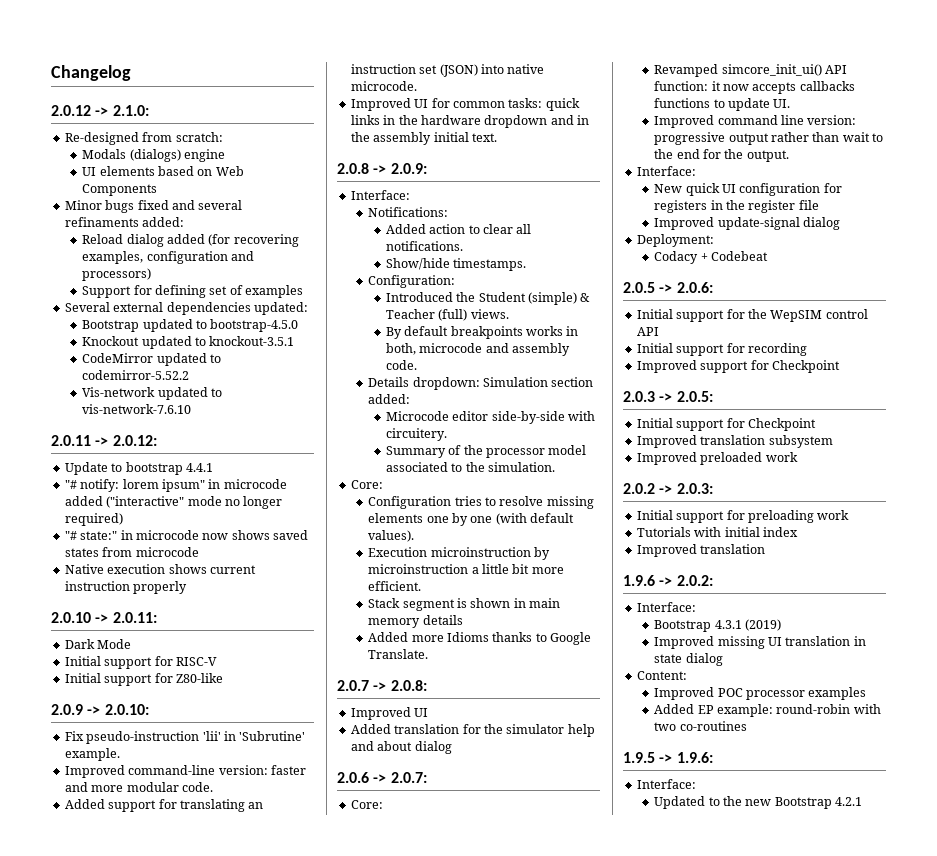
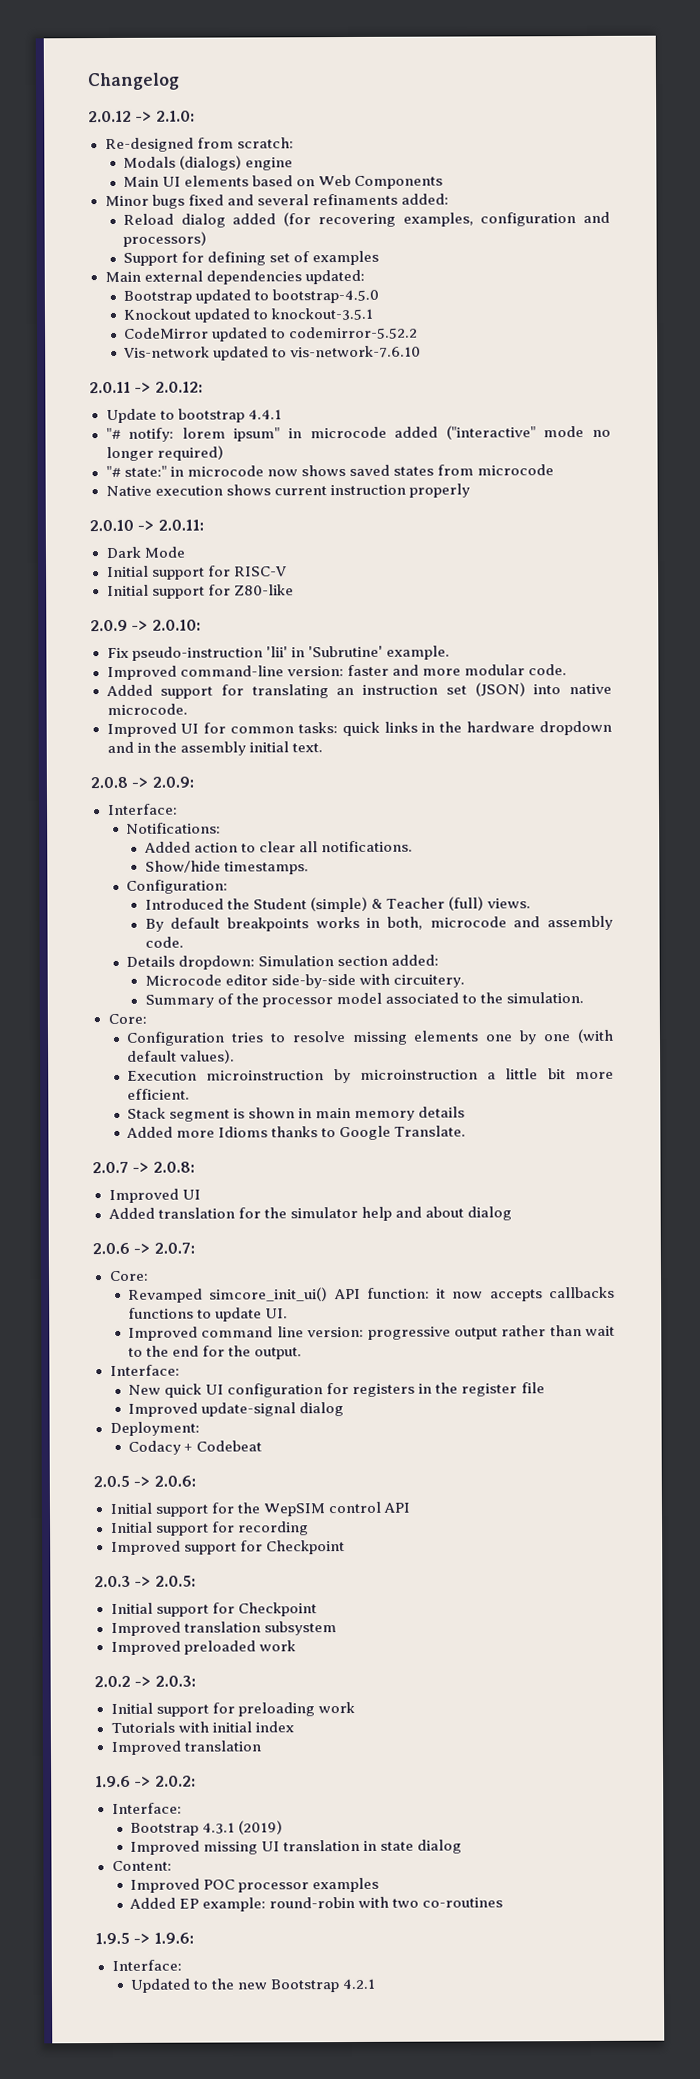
(226, 155) none -> [123,176,160,187] Main
[64,302,110,312] Several -> [104,271,141,283] Main

